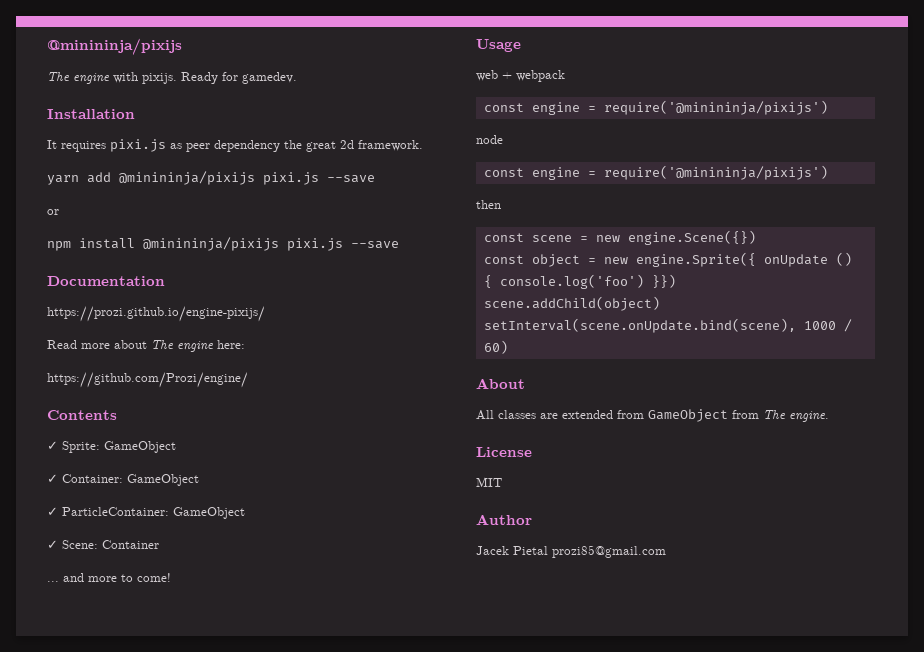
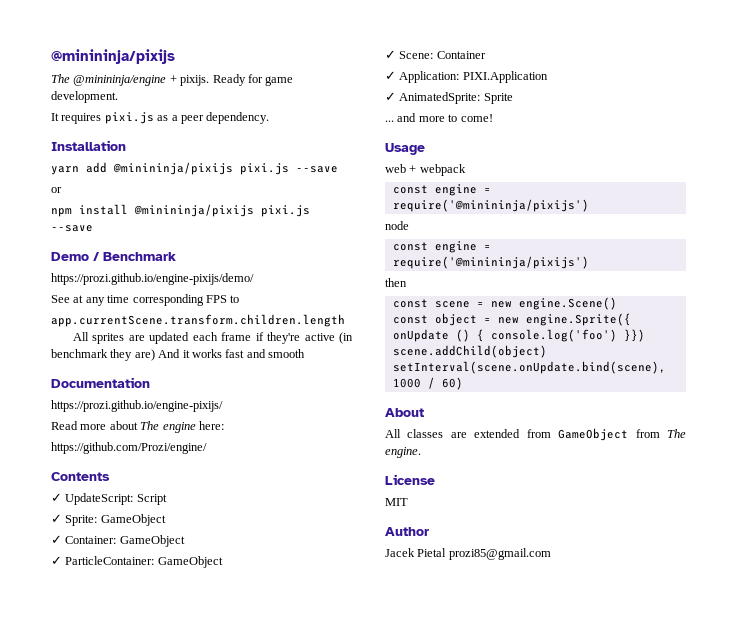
[73,72,138,84] engine with -> [73,75,177,86] @minininja/engine +
[242,72,297,84] [47,109,135,119] gamedev. // Installation -> [265,76,294,86] [51,91,118,103] game development.
[186,140,423,152] peer dependency the great 2d framework. -> [171,112,270,124] [51,140,126,151] a peer dependency. // Installation
(399, 245) none -> [51,252,176,261] [51,273,254,285] [51,294,240,306] [51,314,345,327] [72,332,354,344] [51,349,305,361] // Demo / Benchmark // https://prozi.github.io/engine-pixijs/demo/ // See at any time corresponding FPS to // app.currentScene.transform.children.length // All sprites are updated each frame if they're active (in benchmark they are) And it works fast and smooth
(117, 415) none -> [51,493,167,505] // ✓ UpdateScript: Script
(159, 544) none -> [385,71,548,83] [385,92,513,104] // ✓ Application: PIXI.Application // ✓ AnimatedSprite: Sprite
[627,230,756,245] engine.Scene({}) -> [518,297,617,310] engine.Scene()

